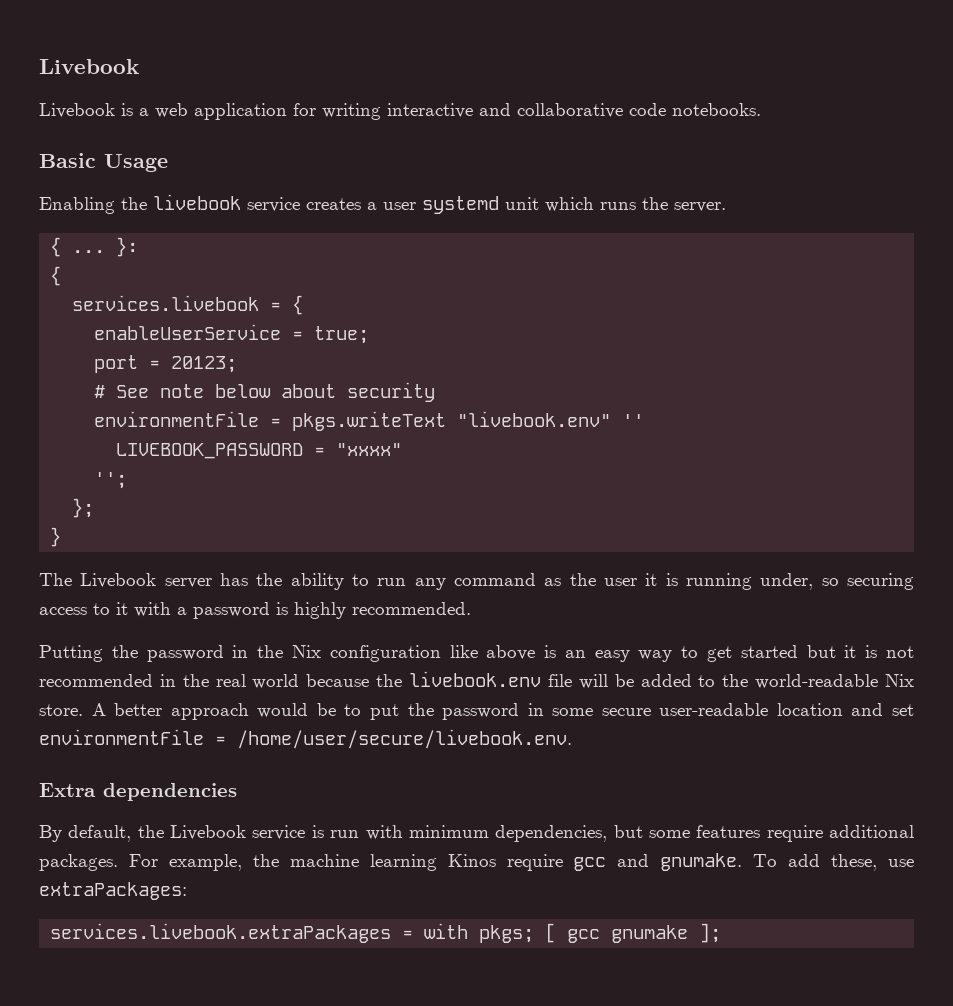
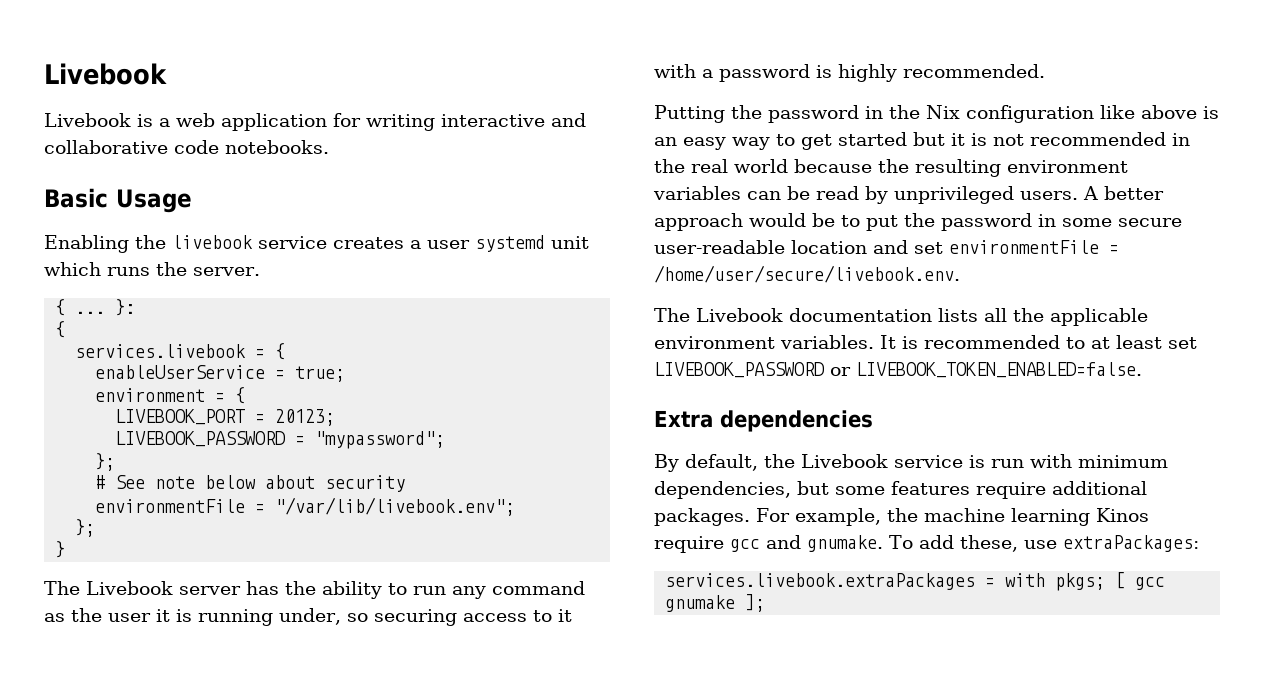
[94,355,238,373] port = 20123; -> [95,387,246,404] [115,409,336,426] [115,431,446,449] [95,453,116,471] environment = { // LIVEBOOK_PORT = 20123; // LIVEBOOK_PASSWORD = "mypassword"; // };
[292,411,645,431] [116,443,403,459] [94,472,128,489] pkgs.writeText "livebook.env" '' // LIVEBOOK_PASSWORD = "xxxx" // ''; -> [275,497,516,516] "/var/lib/livebook.env";
[409,671,915,689] [39,704,83,716] livebook.env file will be added to the world-readable Nix store. -> [915,159,1128,177] [653,186,1078,204] resulting environment variables can be read by unprivileged users.
(572, 739) none -> [654,308,1148,326] [654,335,1197,349] [654,362,1142,378] // The Livebook documentation lists all the applicable environment variables. It is recommended to at least set LIVEBOOK_PASSWORD or LIVEBOOK_TOKEN_ENABLED=false.

